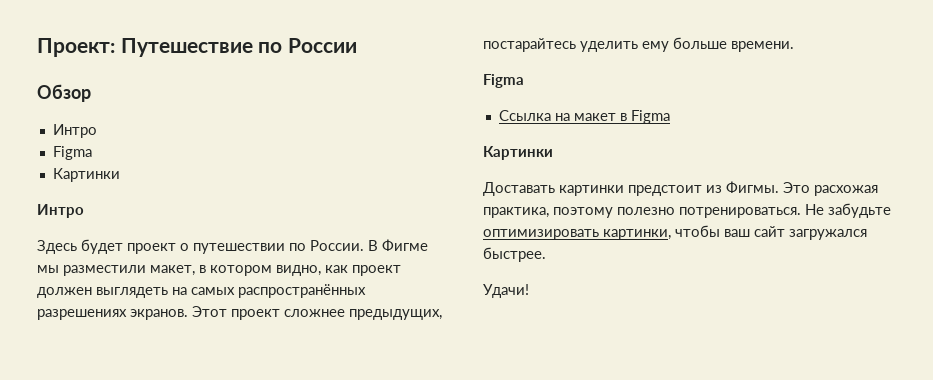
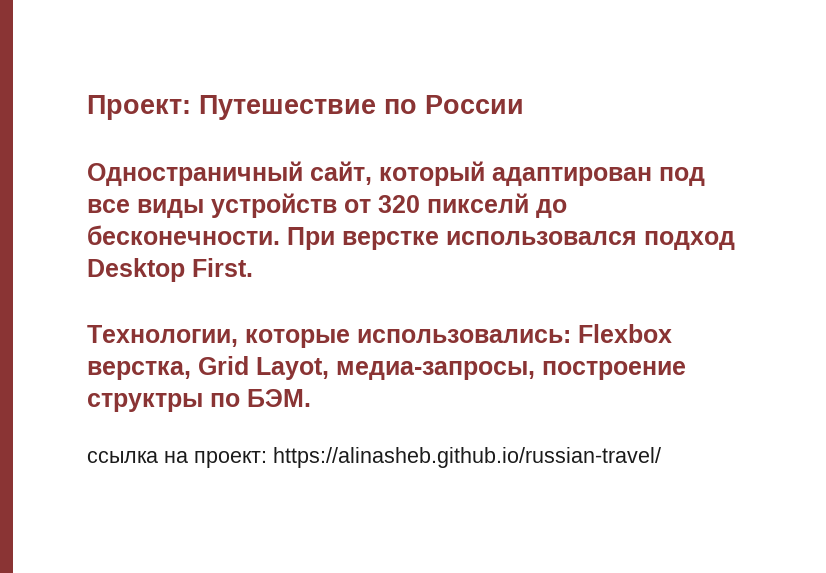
[37,84,91,102] [52,124,97,138] [52,146,92,160] [52,168,120,182] [37,204,84,218] [37,239,428,254] [37,265,401,276] [37,284,366,298] [37,306,442,320] [483,37,794,52] [483,74,524,88] [498,110,670,124] [483,146,553,160] [483,181,878,196] [483,203,891,218] [483,225,867,240] [483,247,546,262] [483,284,529,298] Обзор // Интро // Figma // Картинки // Интро // Здесь будет проект о путешествии по России. В Фигме мы разместили макет, в котором видно, как проект должен выглядеть на самых распространённых разрешениях экранов. Этот проект сложнее предыдущих, постарайтесь уделить ему больше времени. // Figma // Ссылка на макет в Figma // Картинки // Доставать картинки предстоит из Фигмы. Это расхожая практика, поэтому полезно потренироваться. Не забудьте оптимизировать картинки, чтобы ваш сайт загружался быстрее. // Удачи! -> [87,161,705,186] [87,193,567,218] [87,225,735,250] [87,258,253,282] [87,324,672,348] [87,356,686,380] [87,389,311,412] [87,447,661,468] Одностраничный сайт, который адаптирован под все виды устройств от 320 пикселй до бесконечности. При верстке использовался подход Desktop First. // Технологии, которые использовались: Flexbox верстка, Grid Layot, медиа-запросы, построение структры по БЭМ. // ссылка на проект: https://alinasheb.github.io/russian-travel/

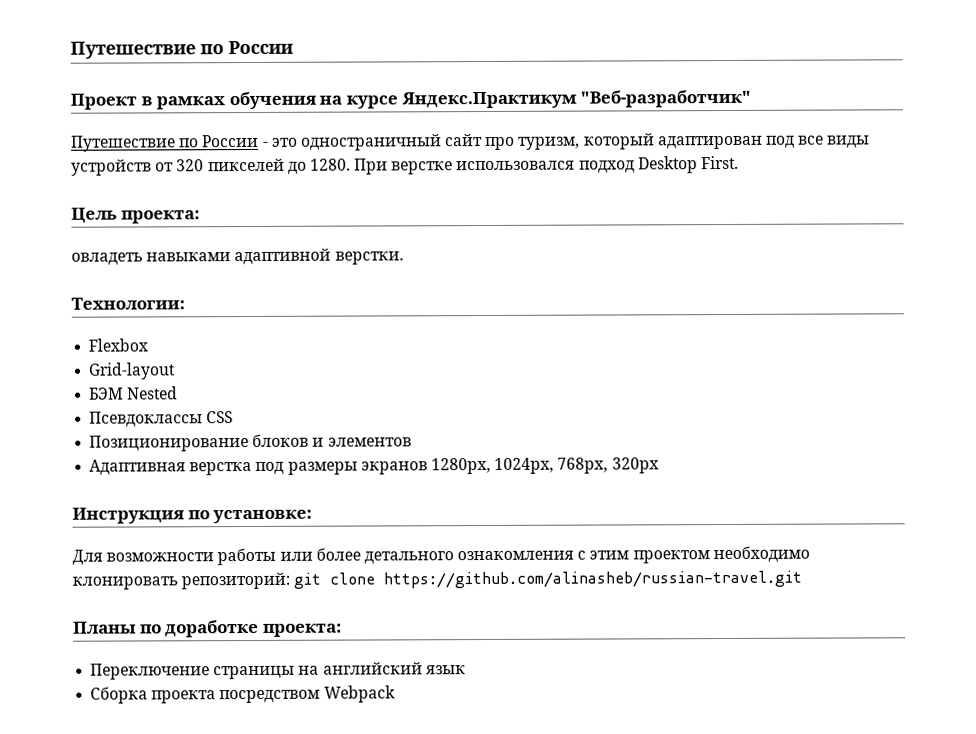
[87,95,191,120] Проект: -> (70, 50) none
[87,161,372,186] Одностраничный сайт, -> [70,89,752,110] [71,134,581,152] Проект в рамках обучения на курсе Яндекс.Практикум "Веб-разработчик" // Путешествие по России - это одностраничный сайт про туризм,
[427,193,567,218] [87,225,280,245] пикселй до бесконечности. -> [207,158,351,175] пикселей до 1280.
[87,324,672,348] [87,356,686,380] [87,389,311,412] [87,447,661,468] Технологии, которые использовались: Flexbox верстка, Grid Layot, медиа-запросы, построение структры по БЭМ. // ссылка на проект: https://alinasheb.github.io/russian-travel/ -> [71,207,200,224] [71,248,404,266] [71,297,185,310] [88,338,149,352] [88,362,177,380] [89,386,179,400] [89,411,234,428] [89,433,412,452] [89,457,659,476] [72,507,313,524] [72,545,810,566] [72,570,803,590] [73,619,342,638] [90,662,466,680] [90,685,396,704] Цель проекта: // овладеть навыками адаптивной верстки. // Технологии: // Flexbox // Grid-layout // БЭМ Nested // Псевдоклассы CSS // Позиционирование блоков и элементов // Адаптивная верстка под размеры экранов 1280px, 1024px, 768px, 320px // Инструкция по установке: // Для возможности работы или более детального ознакомления с этим проектом необходимо клонировать репозиторий: git clone https://github.com/alinasheb/russian-travel.git // Планы по доработке проекта: // Переключение страницы на английский язык // Сборка проекта посредством Webpack

